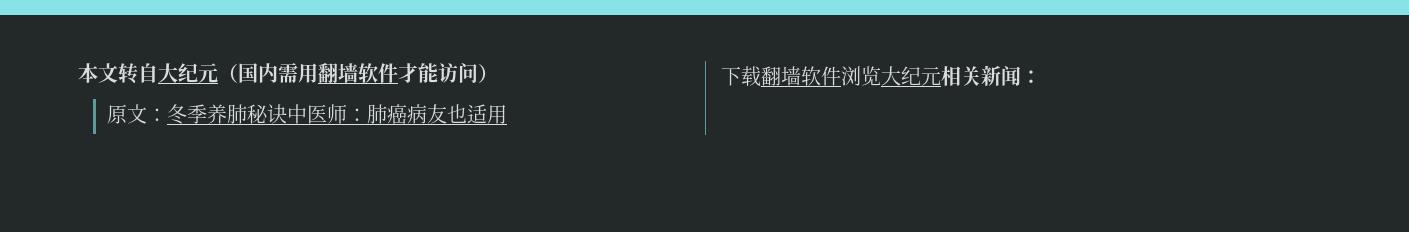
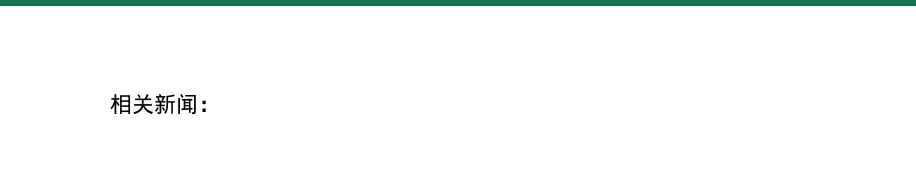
[78,62,498,84] [107,104,508,125] [721,66,941,87] 本文转自大纪元（国内需用翻墙软件才能访问） // 原文：冬季养肺秘诀中医师：肺癌病友也适用 // 下载翻墙软件浏览大纪元 -> (110, 104) none

